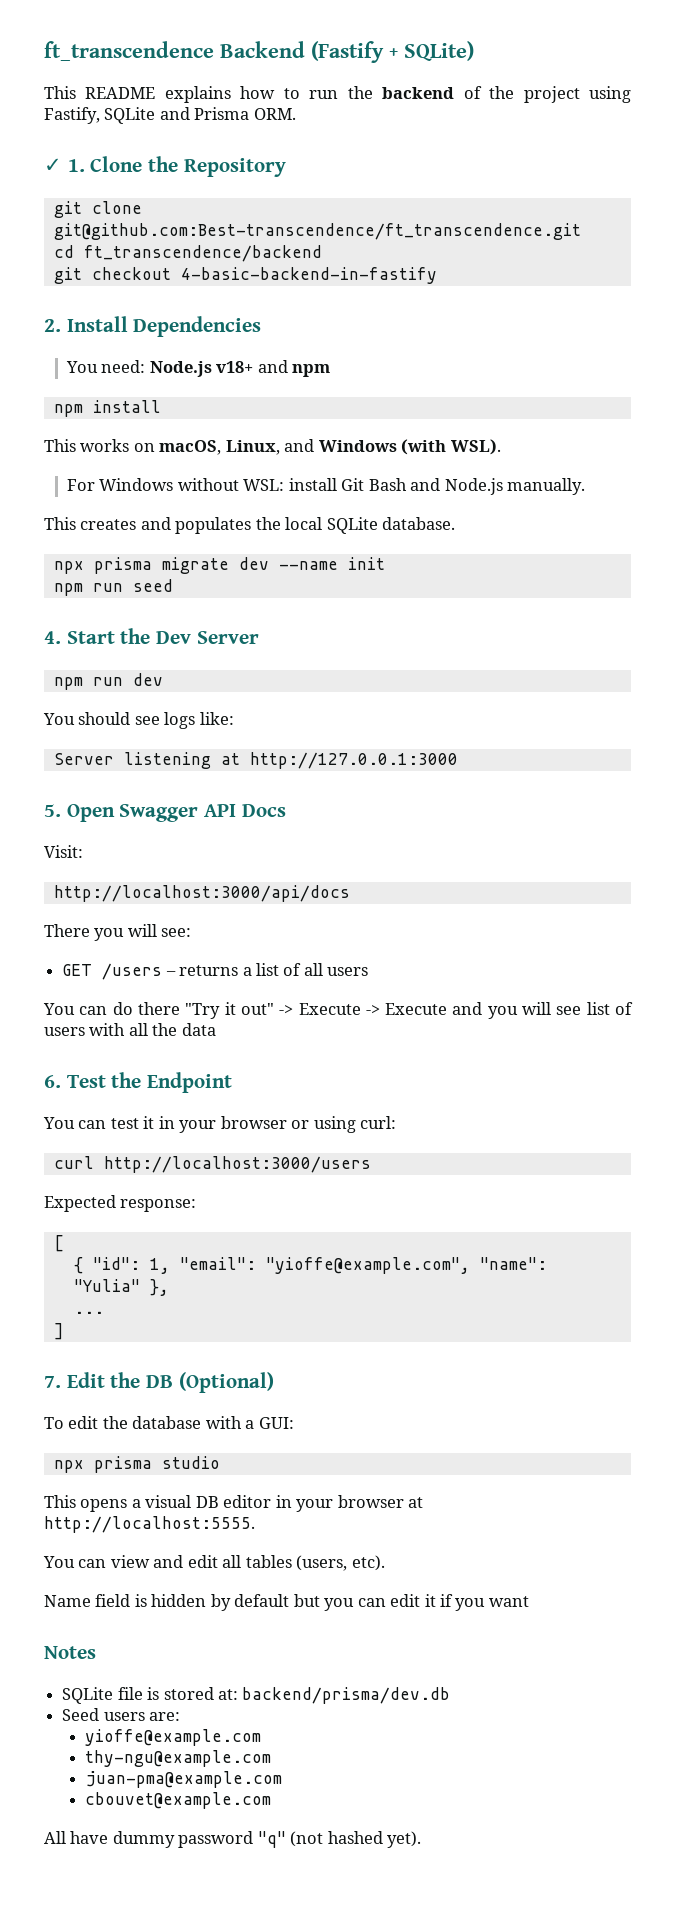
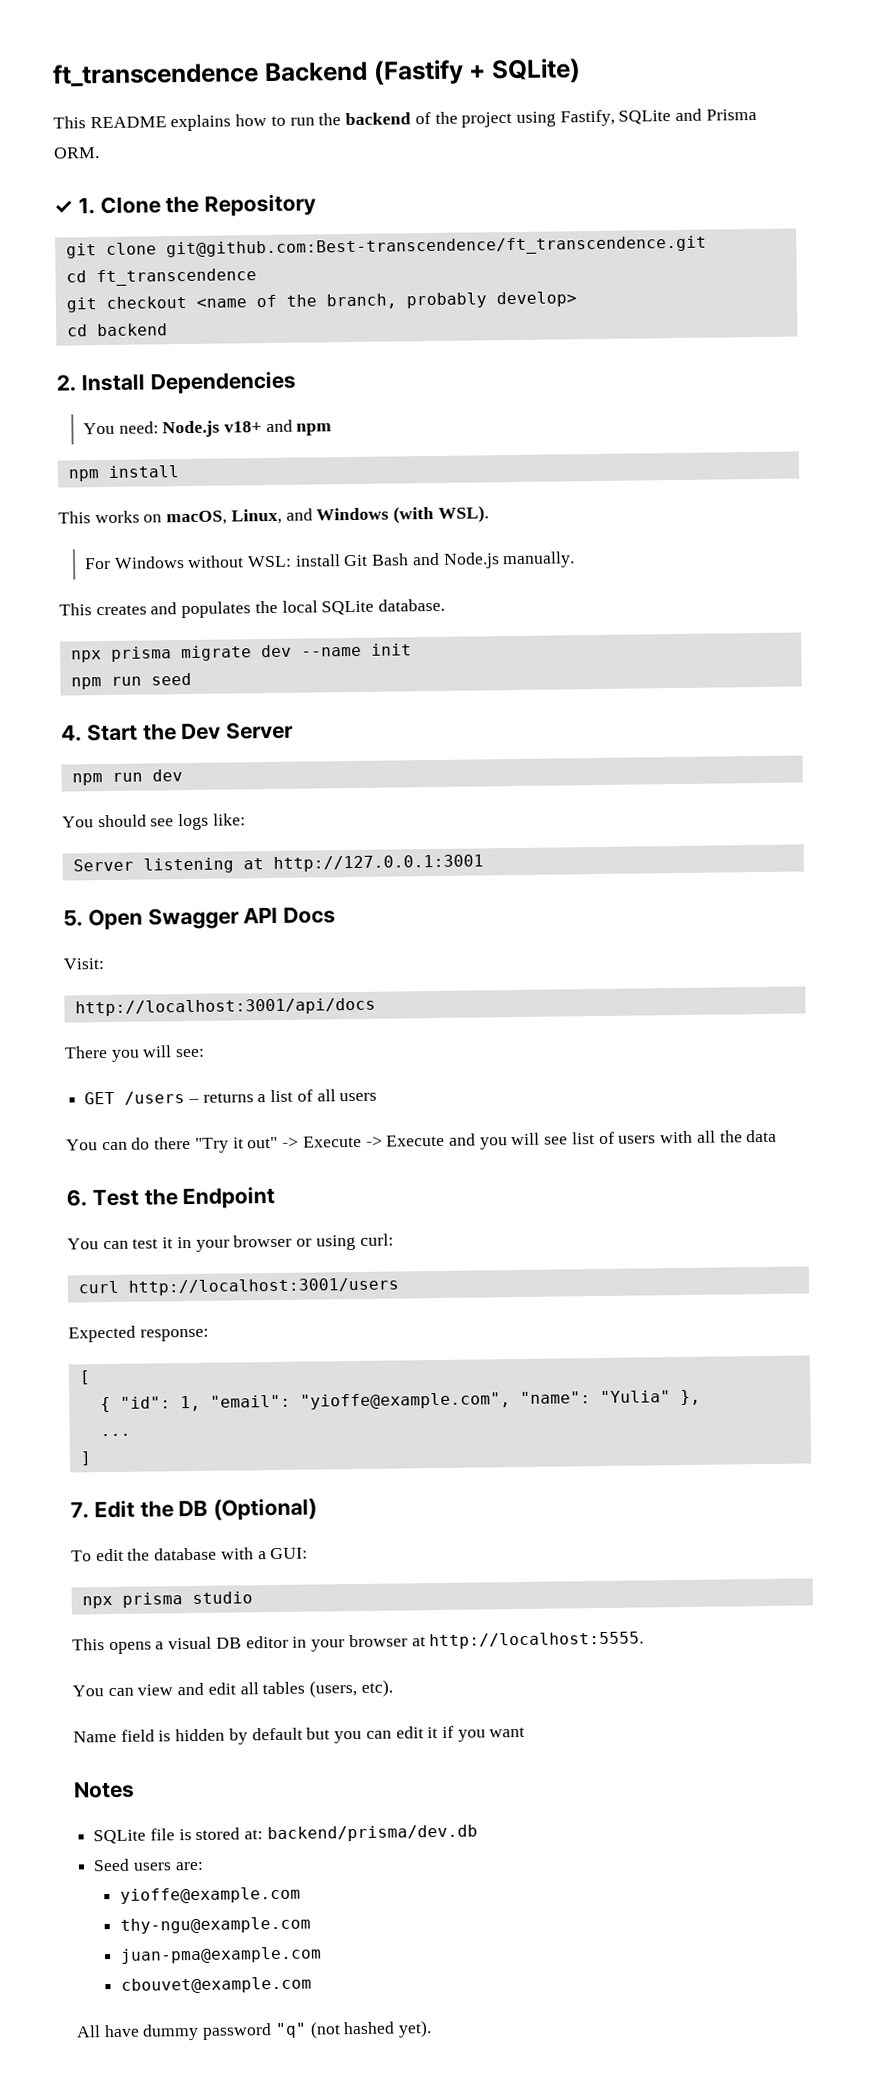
[83,245,322,262] ft_transcendence/backend -> [95,268,257,287] ft_transcendence
[180,267,437,284] 4-basic-backend-in-fastify -> [195,291,577,310] [66,323,168,337] <name of the branch, probably develop> // cd backend
[249,752,458,769] http://127.0.0.1:3000 -> [272,854,484,872] http://127.0.0.1:3001
[53,885,350,902] http://localhost:3000/api/docs -> [74,997,376,1017] http://localhost:3001/api/docs
[103,1156,371,1173] http://localhost:3000/users -> [127,1277,399,1296] http://localhost:3001/users

